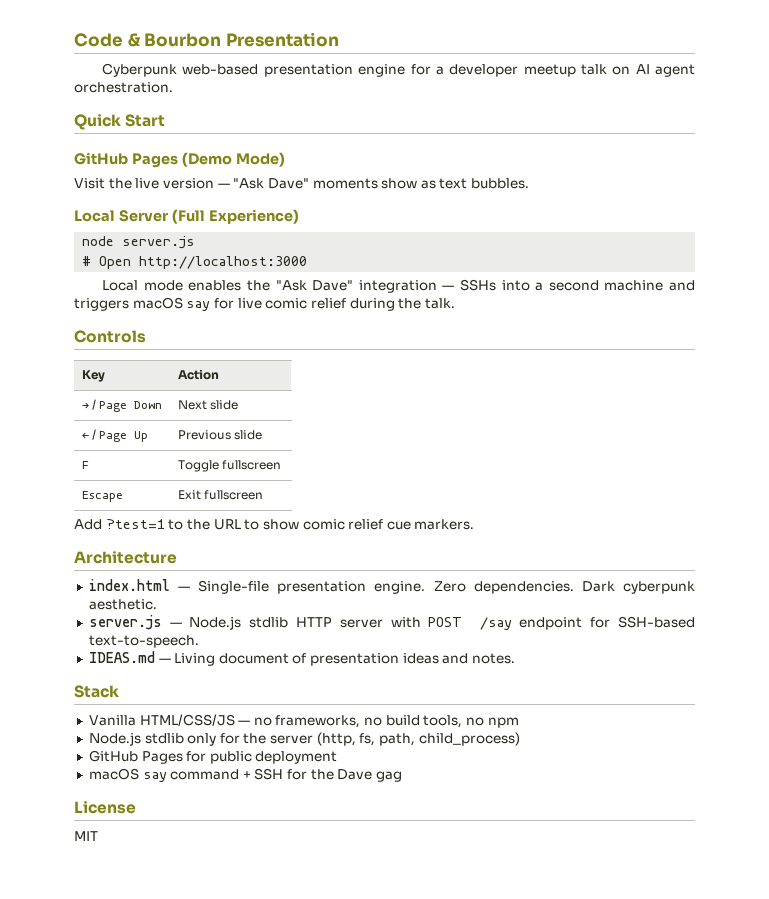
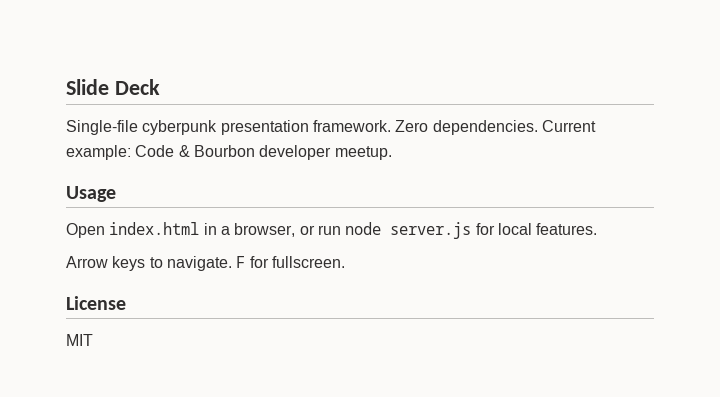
[74,32,339,47] [102,63,696,77] [74,82,173,93] [74,114,166,130] [74,152,285,168] [74,178,530,189] [74,209,299,224] [82,236,196,249] [82,256,308,269] [102,279,695,293] [74,297,455,311] [74,330,146,343] [81,370,105,382] [177,369,219,380] [81,399,163,412] [177,400,239,410] [81,429,149,442] [177,430,263,440] [81,461,89,469] [177,460,282,472] [81,491,123,502] [177,490,264,500] [74,519,475,530] [74,551,177,564] [88,579,695,594] [88,599,157,610] [88,615,695,630] [88,635,199,648] [88,651,516,666] [74,685,119,698] [88,714,519,728] [88,732,520,746] [88,750,338,764] [88,768,403,782] Code & Bourbon Presentation // Cyberpunk web-based presentation engine for a developer meetup talk on AI agent orchestration. // Quick Start // GitHub Pages (Demo Mode) // Visit the live version — "Ask Dave" moments show as text bubbles. // Local Server (Full Experience) // node server.js // # Open http://localhost:3000 // Local mode enables the "Ask Dave" integration — SSHs into a second machine and triggers macOS say for live comic relief during the talk. // Controls // Key | Action // → / Page Down | Next slide // ← / Page Up | Previous slide // F | Toggle fullscreen // Escape | Exit fullscreen // Add ?test=1 to the URL to show comic relief cue markers. // Architecture // index.html — Single-file presentation engine. Zero dependencies. Dark cyberpunk aesthetic. // server.js — Node.js stdlib HTTP server with POST /say endpoint for SSH-based text-to-speech. // IDEAS.md — Living document of presentation ideas and notes. // Stack // Vanilla HTML/CSS/JS — no frameworks, no build tools, no npm // Node.js stdlib only for the server (http, fs, path, child_process) // GitHub Pages for public deployment // macOS say command + SSH for the Dave gag -> [66,79,160,95] [66,120,596,135] [66,145,392,160] [66,186,116,202] [66,222,598,239] [66,256,345,271] Slide Deck // Single-file cyberpunk presentation framework. Zero dependencies. Current example: Code & Bourbon developer meetup. // Usage // Open index.html in a browser, or run node server.js for local features. // Arrow keys to navigate. F for fullscreen.

